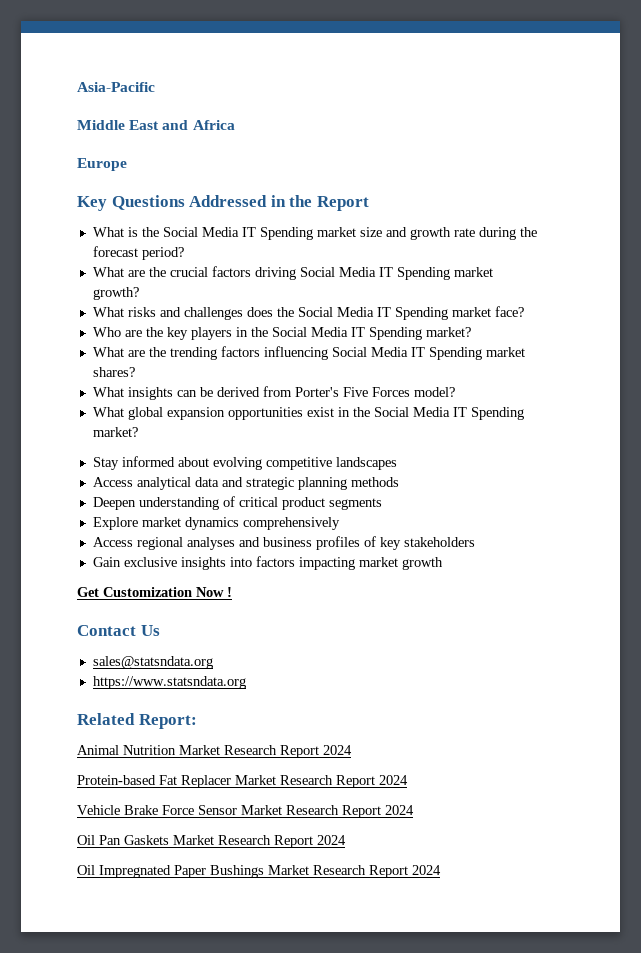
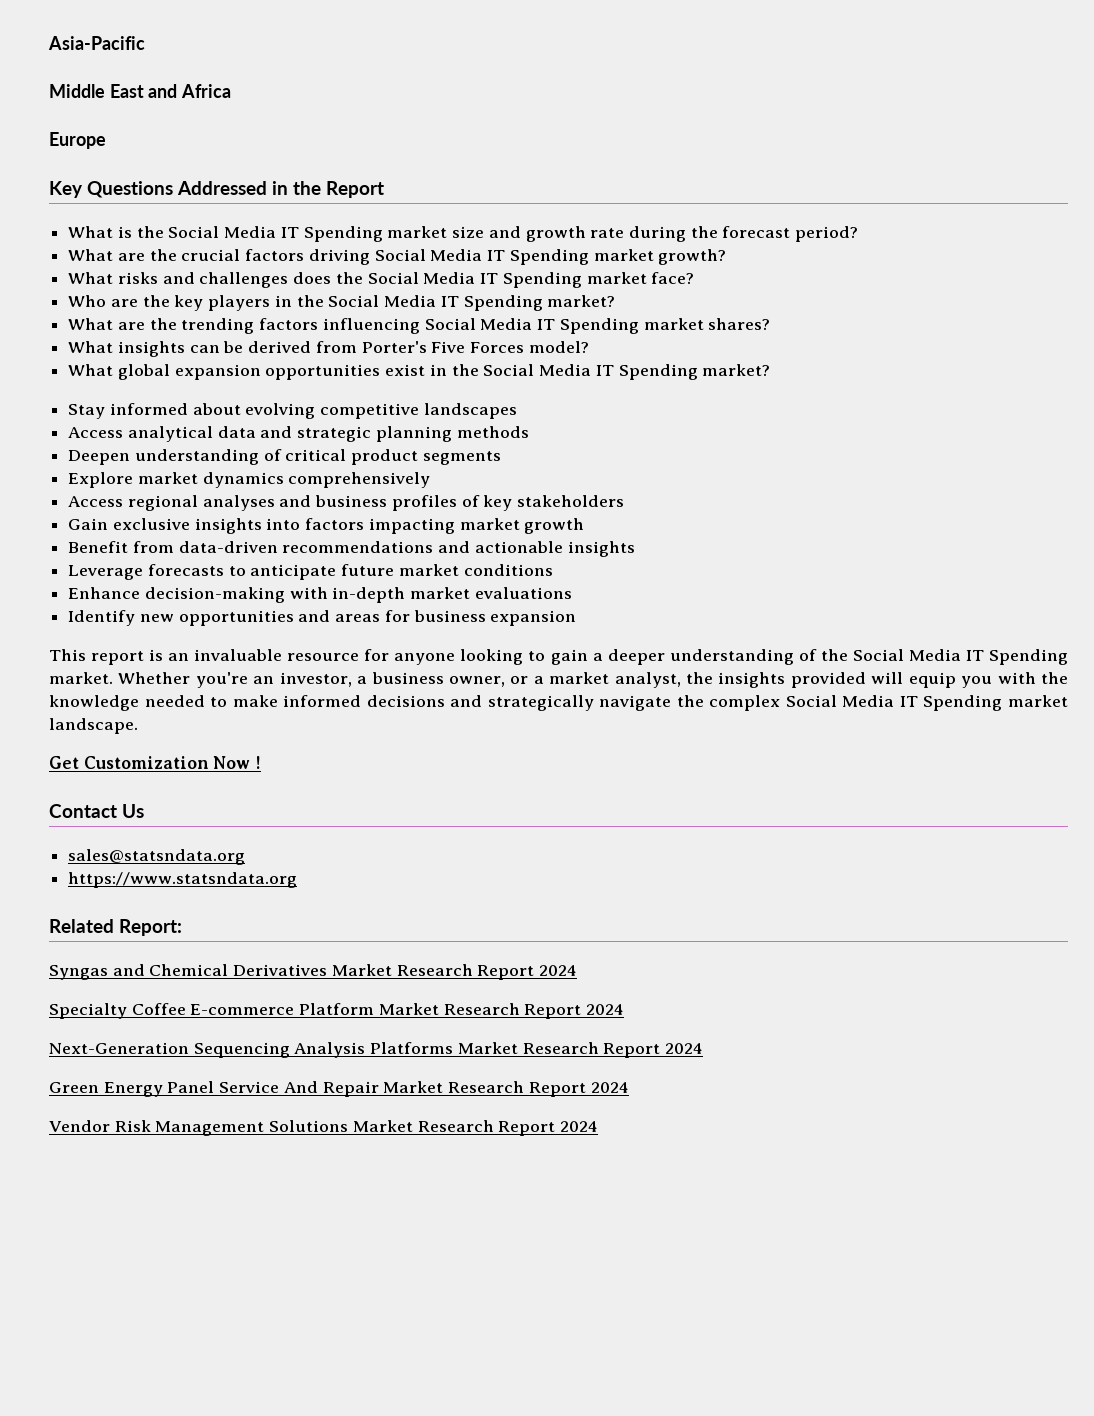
(443, 563) none -> [68,541,635,557] [68,564,553,580] [68,587,572,603] [68,610,577,626] [49,649,1069,665] [49,672,1069,688] [49,695,1068,711] [49,718,138,734] // Benefit from data-driven recommendations and actionable insights // Leverage forecasts to anticipate future market conditions // Enhance decision-making with in-depth market evaluations // Identify new opportunities and areas for business expansion // This report is an invaluable resource for anyone looking to gain a deeper understanding of the Social Media IT Spending market. Whether you're an investor, a business owner, or a market analyst, the insights provided will equip you with the knowledge needed to make informed decisions and strategically navigate the complex Social Media IT Spending market landscape.
[77,745,352,758] [77,775,408,788] [77,805,414,818] [77,835,346,848] [77,865,264,878] Animal Nutrition Market Research Report 2024 // Protein-based Fat Replacer Market Research Report 2024 // Vehicle Brake Force Sensor Market Research Report 2024 // Oil Pan Gaskets Market Research Report 2024 // Oil Impregnated Paper Bushings -> [49,964,578,980] [49,1003,625,1019] [49,1042,704,1058] [49,1081,629,1097] [49,1120,349,1136] Syngas and Chemical Derivatives Market Research Report 2024 // Specialty Coffee E-commerce Platform Market Research Report 2024 // Next-Generation Sequencing Analysis Platforms Market Research Report 2024 // Green Energy Panel Service And Repair Market Research Report 2024 // Vendor Risk Management Solutions

